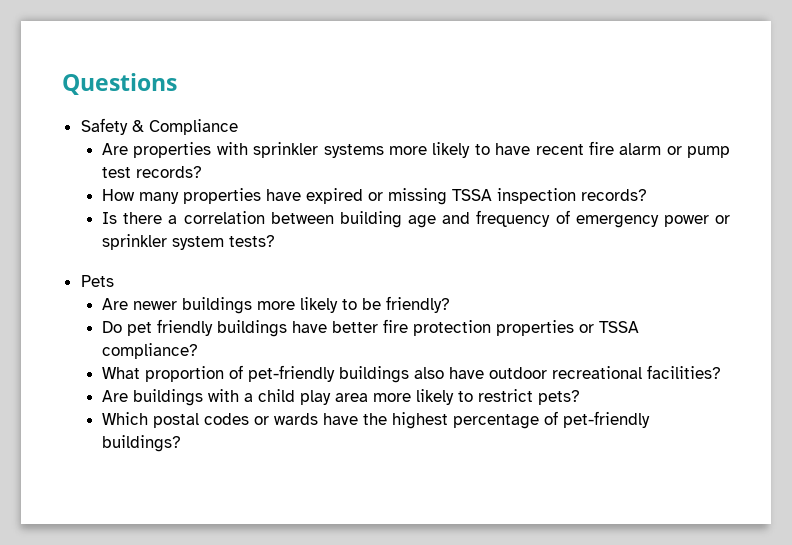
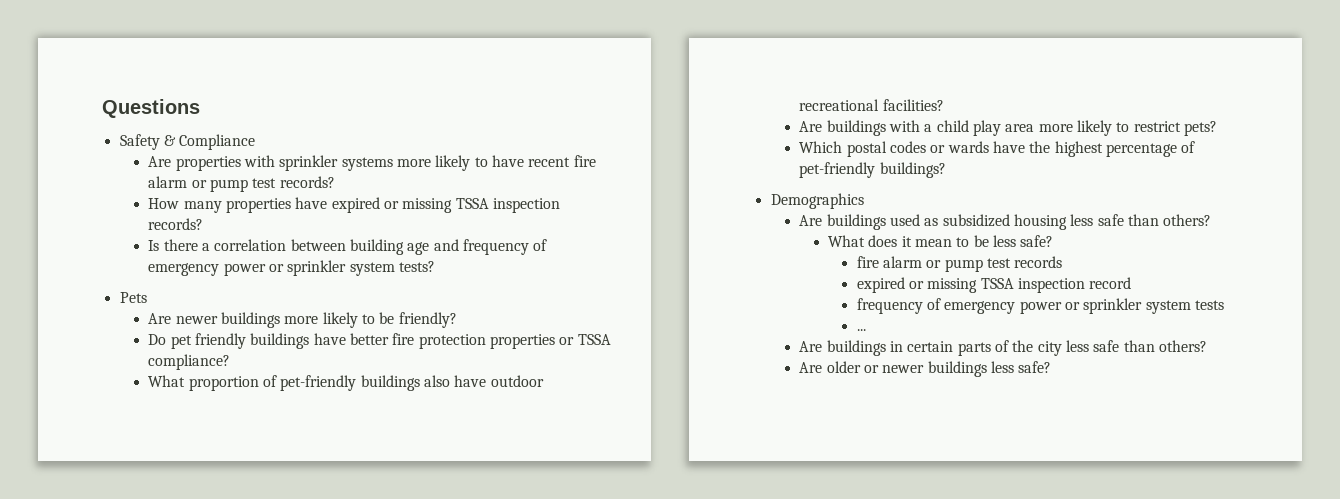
(182, 443) none -> [770,193,864,209] [799,214,1212,230] [828,235,1054,247] [856,256,1063,272] [856,277,1132,293] [856,298,1225,314] [856,329,866,331] [799,340,1207,356] [799,361,1052,377] // Demographics // Are buildings used as subsidized housing less safe than others? // What does it mean to be less safe? // fire alarm or pump test records // expired or missing TSSA inspection record // frequency of emergency power or sprinkler system tests // ... // Are buildings in certain parts of the city less safe than others? // Are older or newer buildings less safe?

